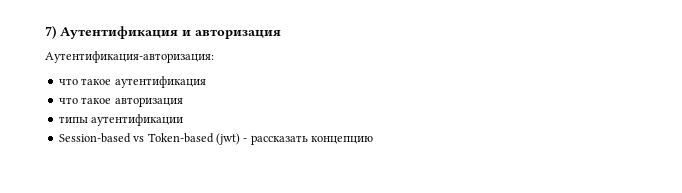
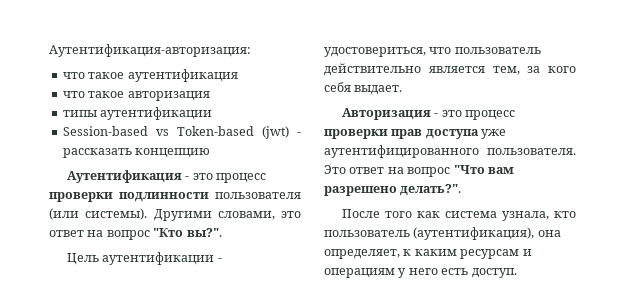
[45,25,281,39] 7) Аутентификация и авторизация // -> (49, 50) none
(373, 140) none -> [67,170,267,183] [49,192,301,202] [49,208,301,221] [49,228,222,240] [67,252,222,265] [324,47,541,57] [324,63,576,76] [324,82,403,95] [342,108,516,120] [324,129,507,139] [324,145,576,158] [324,165,514,177] [324,184,462,196] [342,209,576,221] [324,227,561,240] [324,249,532,259] [324,268,517,278] // Аутентификация - это процесс проверки подлинности пользователя (или системы). Другими словами, это ответ на вопрос "Кто вы?". // Цель аутентификации - удостовериться, что пользователь действительно является тем, за кого себя выдает. // Авторизация - это процесс проверки прав доступа уже аутентифицированного пользователя. Это ответ на вопрос "Что вам разрешено делать?". // После того как система узнала, кто пользователь (аутентификация), она определяет, к каким ресурсам и операциям у него есть доступ.

